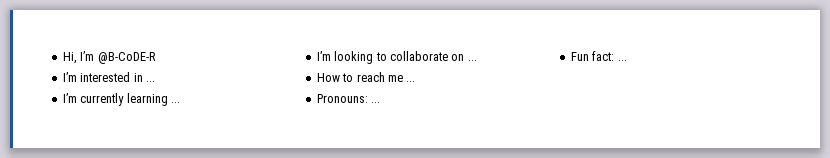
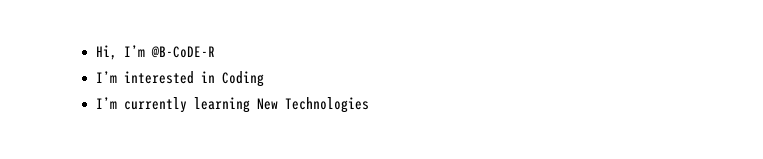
[145,81,155,82] ... -> [221,71,264,87] Coding
[170,102,180,103] [316,51,477,64] [316,72,416,82] [316,94,381,103] [570,51,627,61] ... // I’m looking to collaborate on ... // How to reach me ... // Pronouns: ... // Fun fact: ... -> [256,97,369,113] New Technologies

